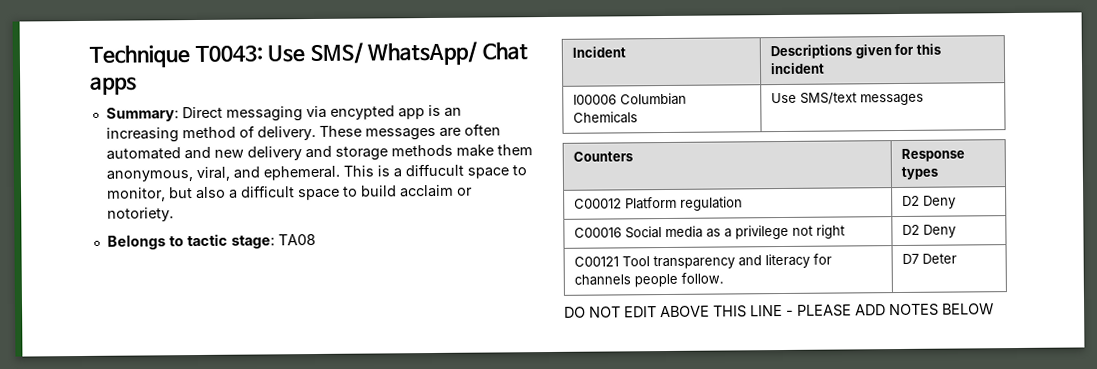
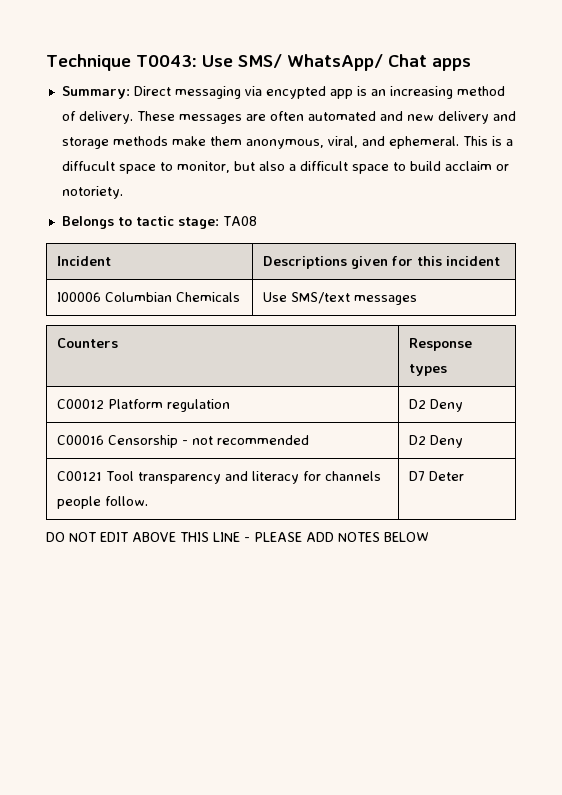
[625,224,846,240] Social media as a privilege not right -> [108,435,310,448] Censorship - not recommended

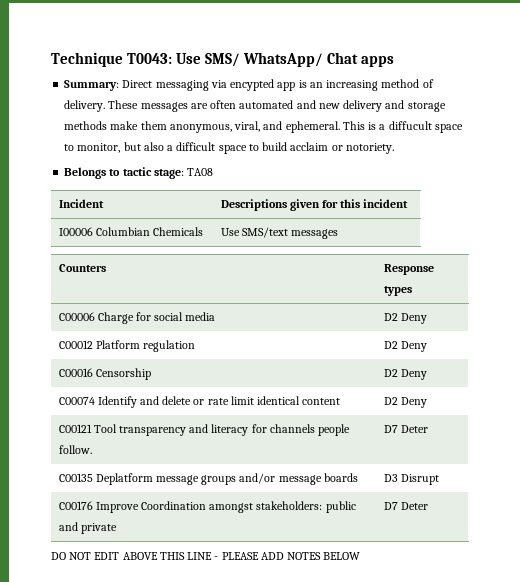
(448, 370) none -> [58,312,216,324] [383,313,427,324] // C00006 Charge for social media | D2 Deny
[182,435,310,445] - not recommended -> [383,369,427,380] [58,396,341,408] | D2 Deny // C00074 Identify and delete or rate limit identical content
(465, 476) none -> [58,473,358,485] [383,474,439,485] [58,501,356,513] [58,522,117,534] [383,502,428,510] // C00135 Deplatform message groups and/or message boards | D3 Disrupt // C00176 Improve Coordination amongst stakeholders: public and private | D7 Deter

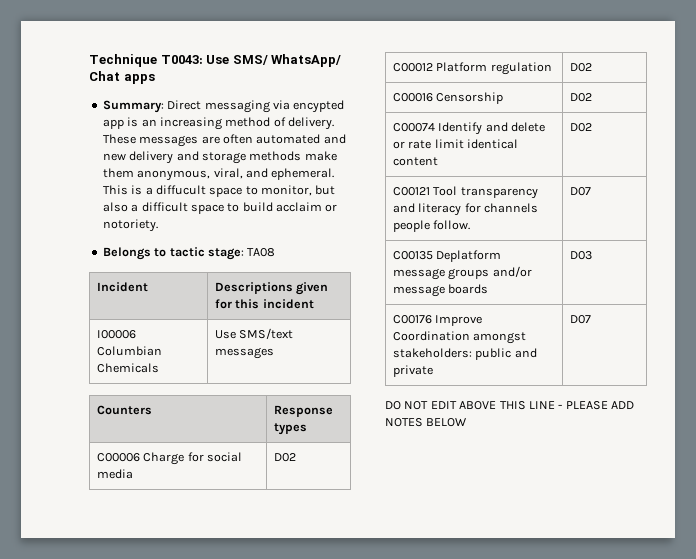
[383,313,427,324] D2 Deny -> [273,453,296,462] D02
[383,341,427,352] D2 Deny -> [569,63,592,72] D02
[383,369,427,380] D2 Deny -> [569,93,592,102] D02
[383,397,427,408] D2 Deny -> [569,123,592,132] D02
[383,425,428,433] D7 Deter -> [569,187,591,196] D07
[383,474,439,485] D3 Disrupt -> [569,251,592,260] D03
[383,502,428,510] D7 Deter -> [569,315,591,324] D07

